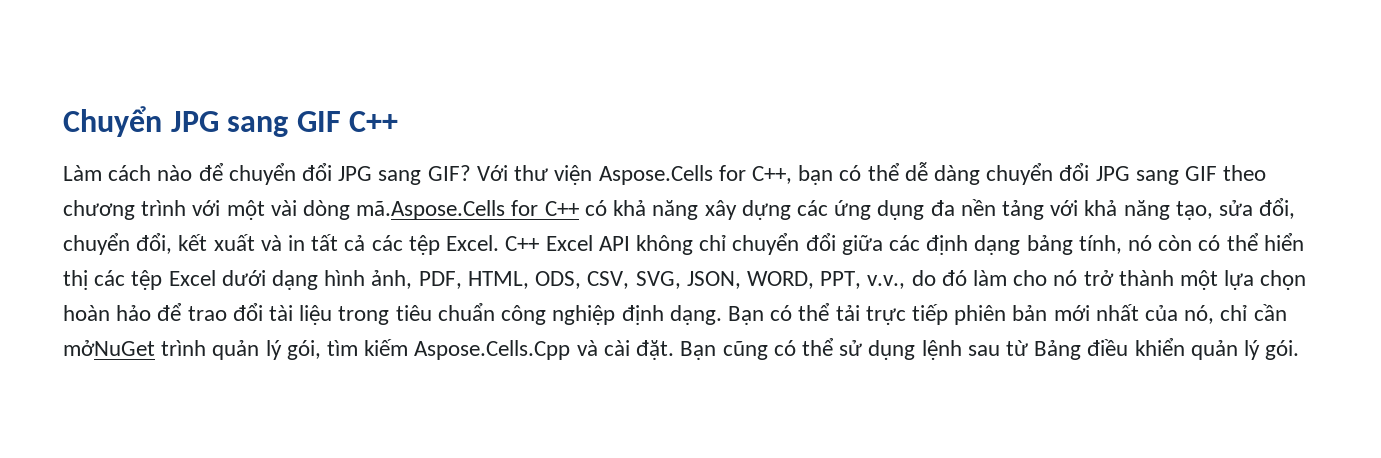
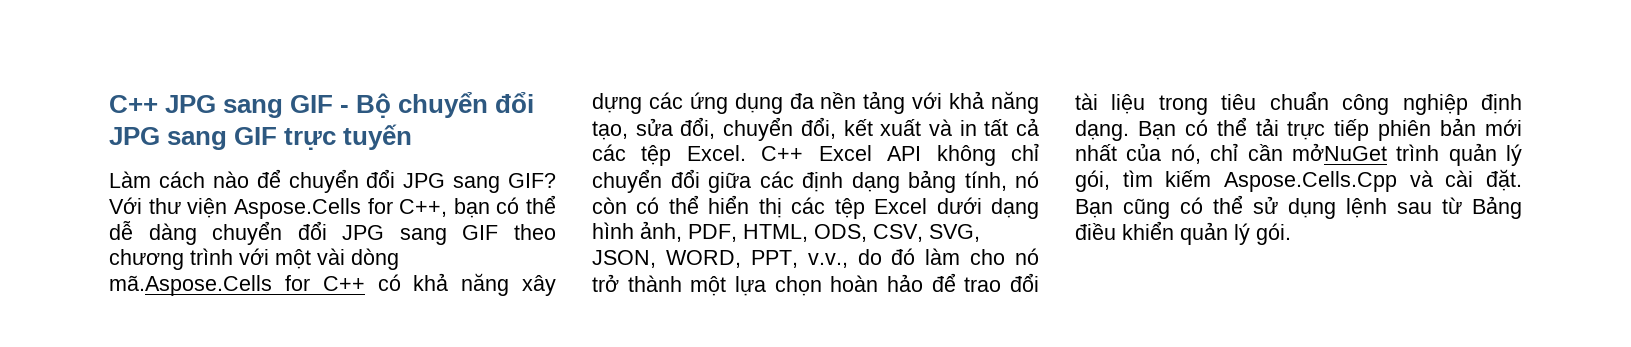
[63,106,399,137] Chuyển JPG sang GIF C++ -> [109,92,535,118] [109,124,413,150] C++ JPG sang GIF - Bộ chuyển đổi JPG sang GIF trực tuyến

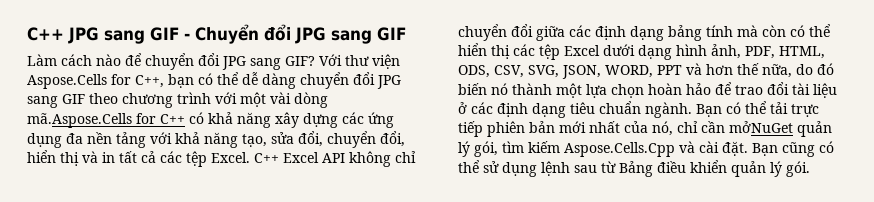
[356,92,535,118] [109,124,413,150] Bộ chuyển đổi JPG sang GIF trực tuyến -> [195,24,406,44] Chuyển đổi JPG sang GIF
[843,119,922,136] kết xuất -> [27,150,79,166] hiển thị
[964,171,1039,191] tính, nó -> [706,25,758,37] tính mà
[750,248,1039,268] [592,274,619,292] PPT, v.v., do đó làm cho nó trở -> [657,63,834,78] [458,83,508,95] PPT và hơn thế nữa, do đó biến nó
[1158,91,1522,115] [1075,120,1129,141] trong tiêu chuẩn công nghiệp định dạng. -> [458,101,692,118] ở các định dạng tiêu chuẩn ngành.
[1396,144,1440,161] trình -> (793, 127) none

